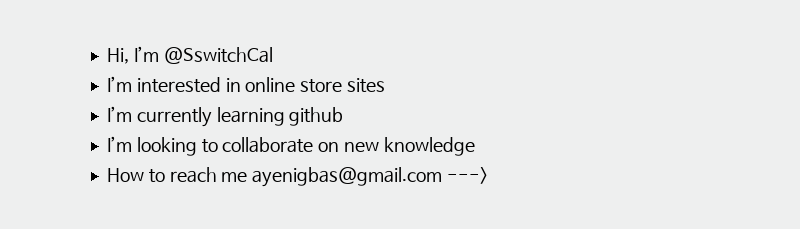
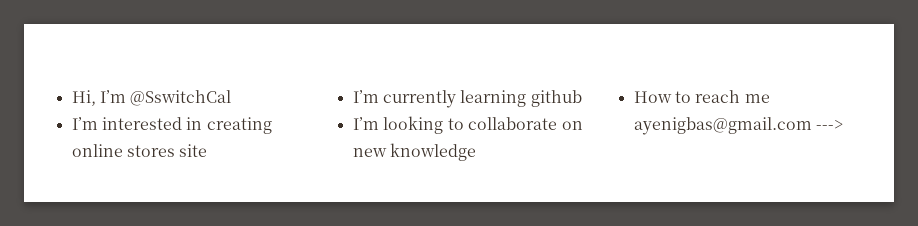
[245,77,386,93] online store sites -> [206,117,272,134] [71,144,208,157] creating online stores site

